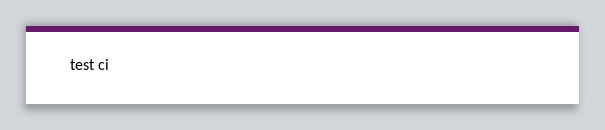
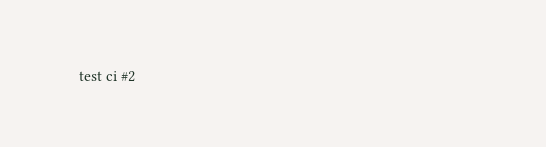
(110, 64) none -> [121,71,136,82] #2

